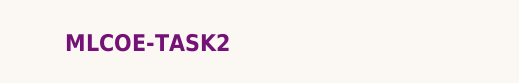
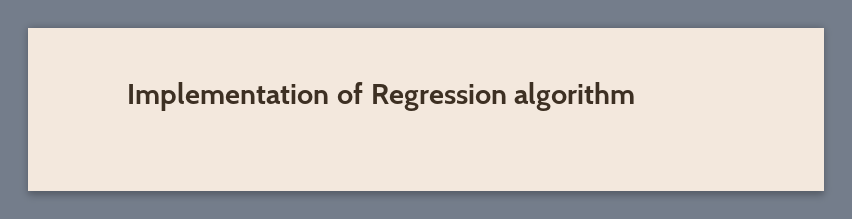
[65,33,230,52] MLCOE-TASK2 -> [127,82,636,111] Implementation of Regression algorithm

